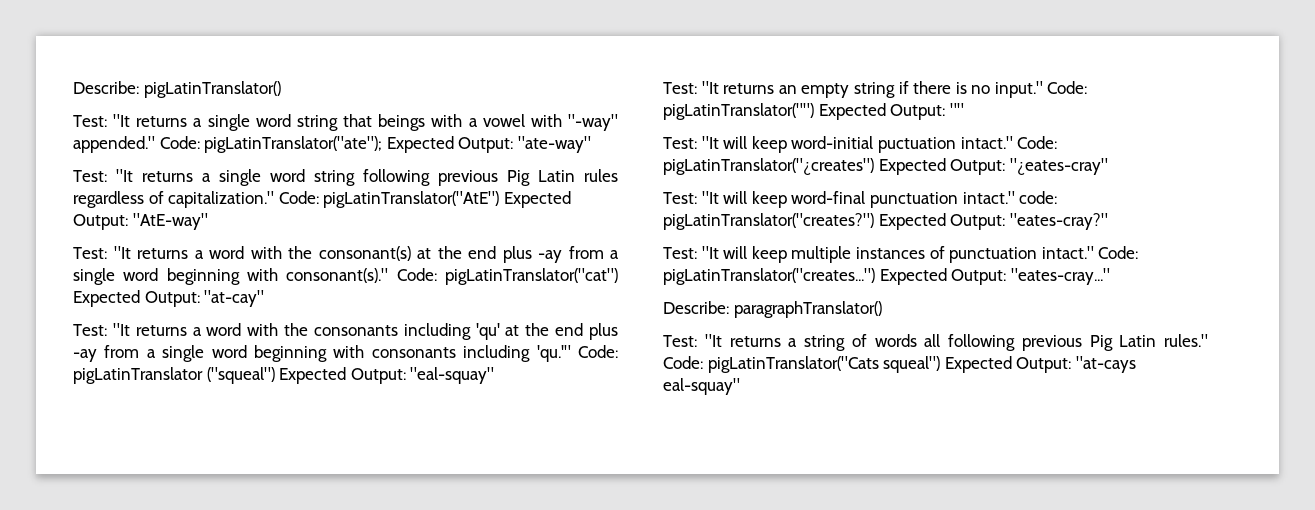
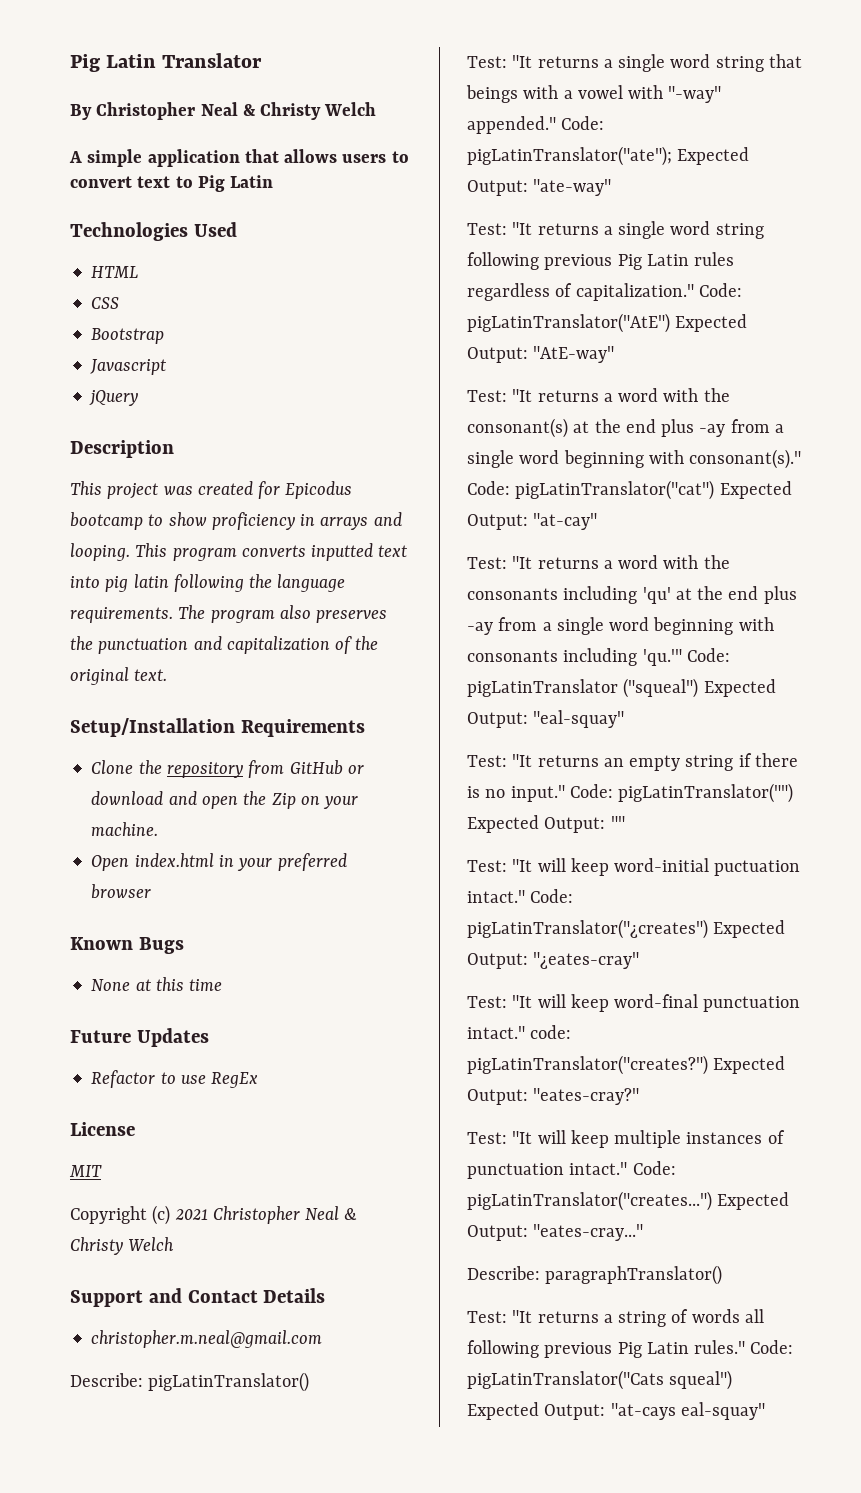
(73, 87) none -> [70,53,263,72] [70,102,377,120] [69,149,409,167] [70,175,274,192] [70,222,237,241] [91,266,139,278] [91,297,120,309] [91,328,165,344] [90,359,167,375] [89,390,139,406] [70,440,174,458] [70,481,353,499] [70,512,402,530] [70,543,408,561] [70,574,346,592] [70,605,388,623] [70,636,379,654] [70,667,168,685] [70,718,365,737] [91,760,364,778] [91,791,359,809] [91,822,159,836] [91,853,347,871] [91,884,152,899] [70,937,184,954] [91,977,223,991] [70,1028,209,1047] [91,1070,259,1088] [70,1122,135,1136] [69,1165,102,1177] [70,1205,358,1225] [70,1237,175,1255] [70,1288,326,1307] [91,1330,323,1348] Pig Latin Translator // By Christopher Neal & Christy Welch // A simple application that allows users to convert text to Pig Latin // Technologies Used // HTML // CSS // Bootstrap // Javascript // jQuery // Description // This project was created for Epicodus bootcamp to show proficiency in arrays and looping. This program converts inputted text into pig latin following the language requirements. The program also preserves the punctuation and capitalization of the original text. // Setup/Installation Requirements // Clone the repository from GitHub or download and open the Zip on your machine. // Open index.html in your preferred browser // Known Bugs // None at this time // Future Updates // Refactor to use RegEx // License // MIT // Copyright (c) 2021 Christopher Neal & Christy Welch // Support and Contact Details // christopher.m.neal@gmail.com //

